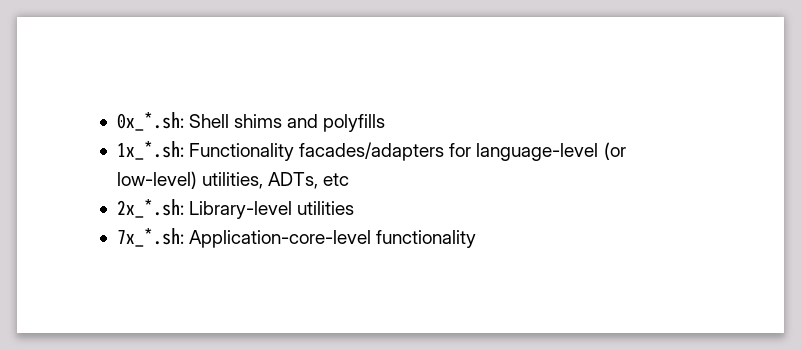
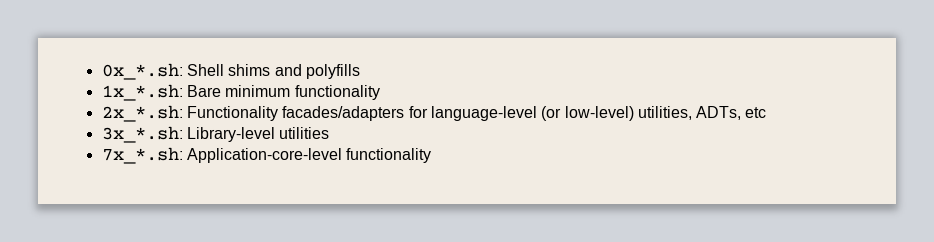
(184, 150) none -> [186,85,380,100] [101,105,183,122] Bare minimum functionality // 2x_*.sh:
[116,199,184,218] 2x_*.sh: -> [101,126,183,143] 3x_*.sh:

